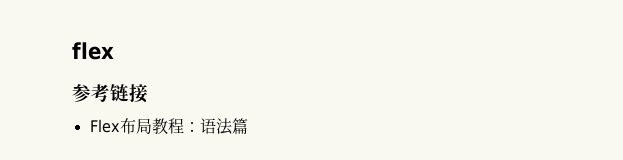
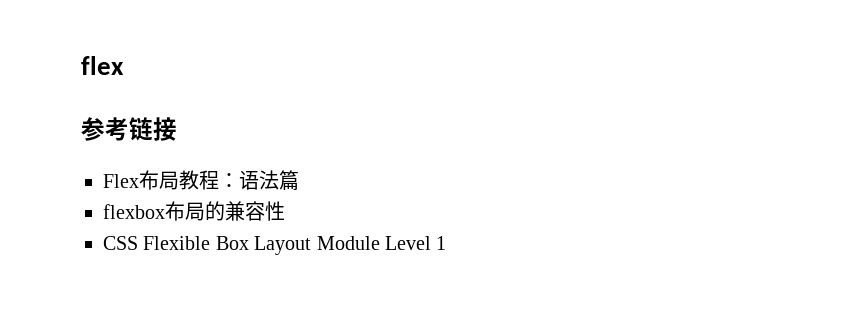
(248, 126) none -> [103,201,285,221] [103,236,447,255] // flexbox布局的兼容性 // CSS Flexible Box Layout Module Level 1

